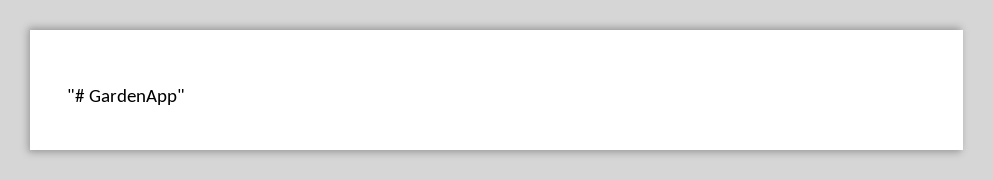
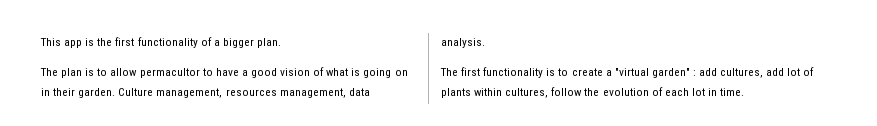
[67,89,185,105] "# GardenApp" -> [40,37,281,48] [40,67,408,78] [41,88,370,98] [441,38,485,48] [440,67,815,78] [441,87,745,98] This app is the first functionality of a bigger plan. // The plan is to allow permacultor to have a good vision of what is going on in their garden. Culture management, resources management, data analysis. // The first functionality is to create a "virtual garden" : add cultures, add lot of plants within cultures, follow the evolution of each lot in time.

